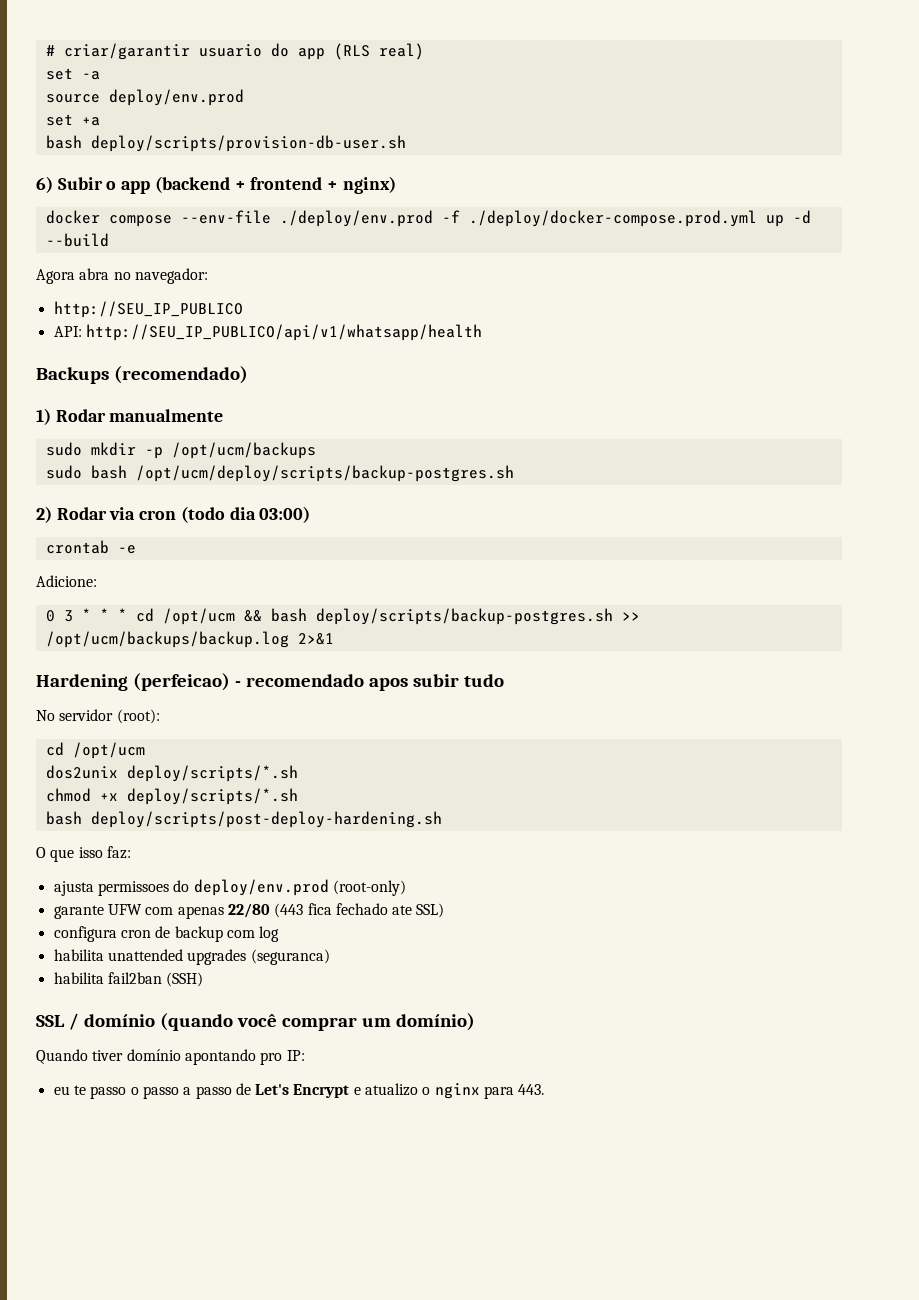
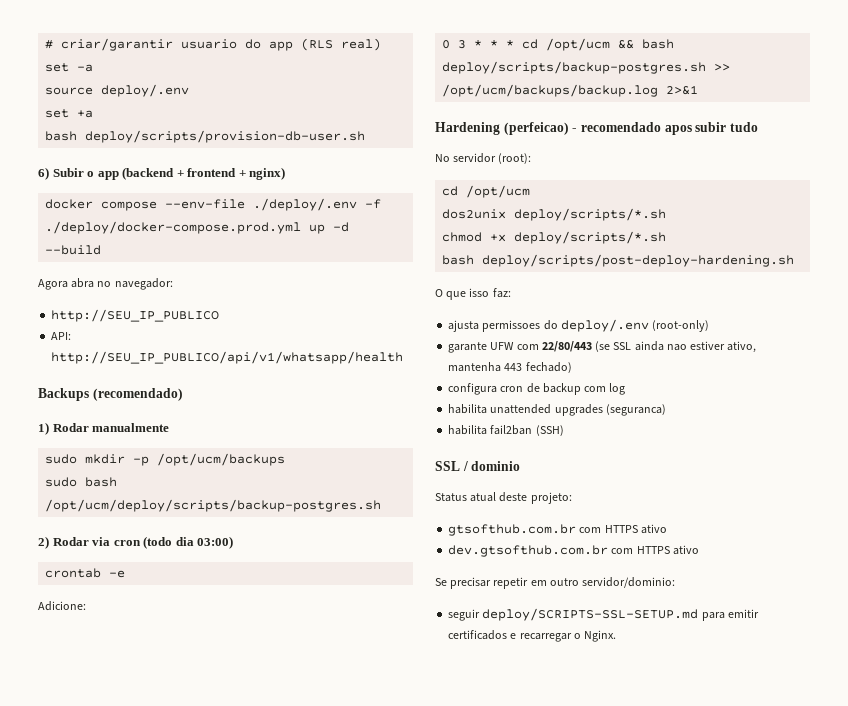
[108,89,244,106] deploy/env.prod -> [101,84,190,97] deploy/.env
[279,210,433,227] ./deploy/env.prod -> [253,198,358,211] ./deploy/.env
[193,879,329,896] deploy/env.prod -> [560,319,649,332] deploy/.env
[177,903,445,919] apenas 22/80 (443 fica fechado ate SSL) -> [541,341,757,353] [448,362,572,373] 22/80/443 (se SSL ainda nao estiver ativo, mantenha 443 fechado)
[83,1013,475,1031] [36,1049,305,1065] [53,1083,545,1099] domínio (quando você comprar um domínio) // Quando tiver domínio apontando pro IP: // eu te passo o passo a passo de Let's Encrypt e atualizo o nginx para 443. -> [471,461,521,471] [435,492,572,504] [448,524,667,536] [448,545,699,557] [435,577,676,589] [448,608,759,621] [448,630,617,642] dominio // Status atual deste projeto: // gtsofthub.com.br com HTTPS ativo // dev.gtsofthub.com.br com HTTPS ativo // Se precisar repetir em outro servidor/dominio: // seguir deploy/SCRIPTS-SSL-SETUP.md para emitir certificados e recarregar o Nginx.

